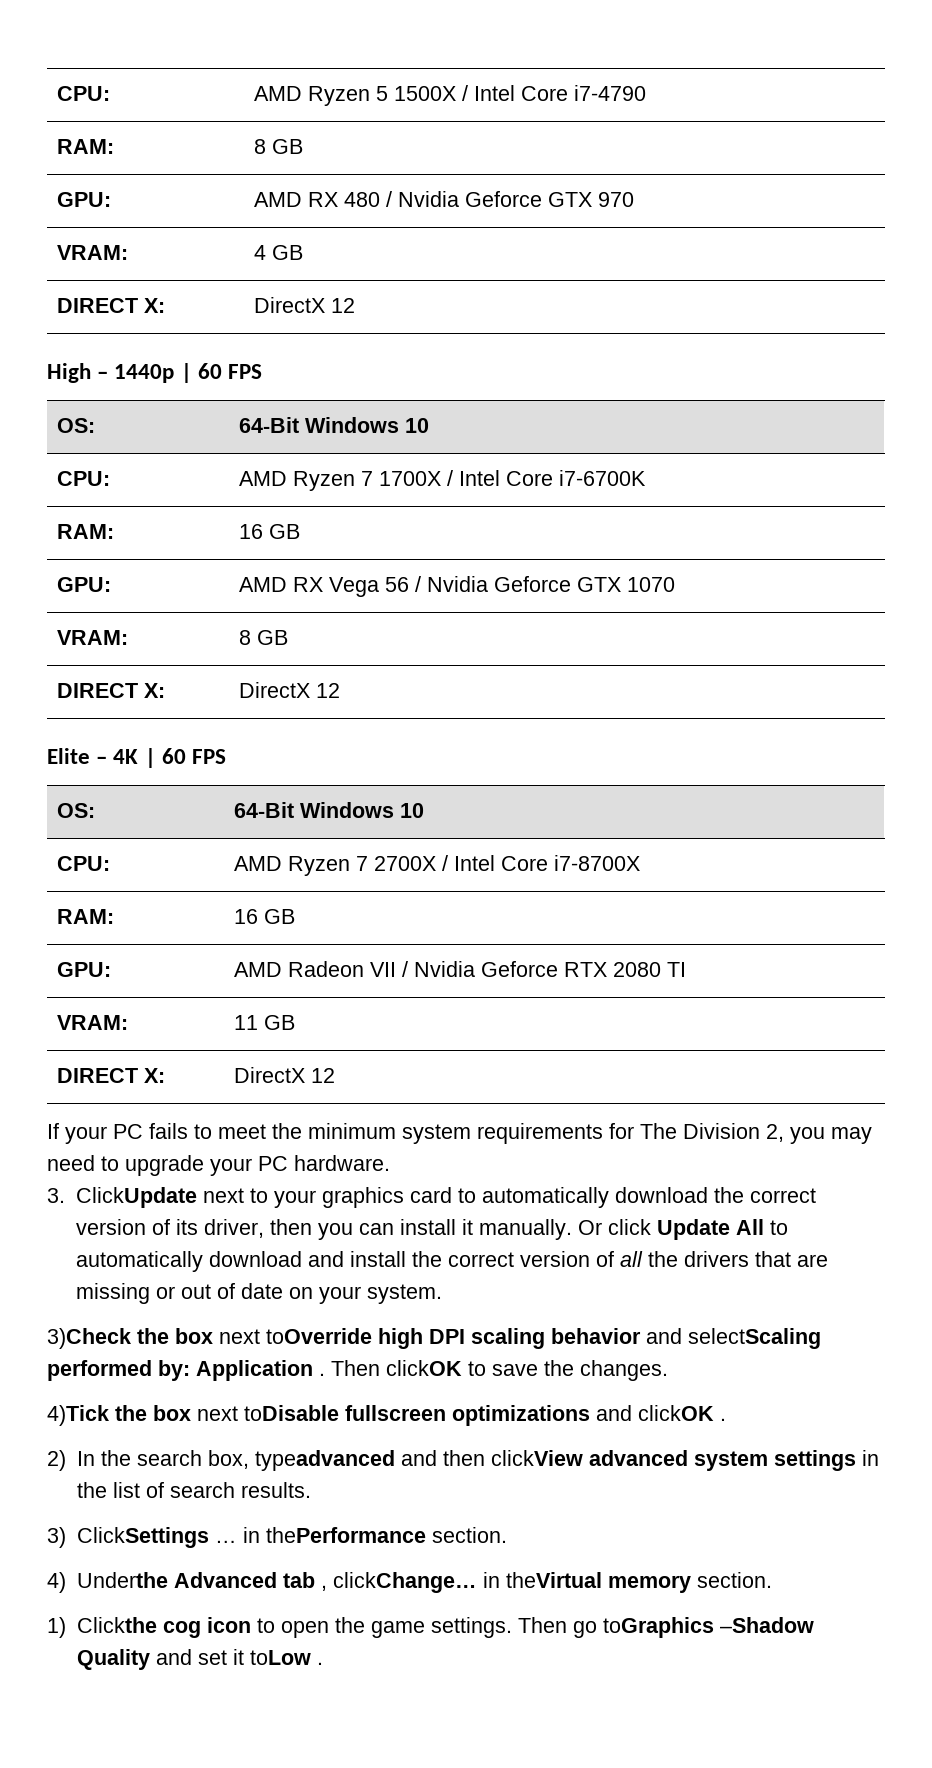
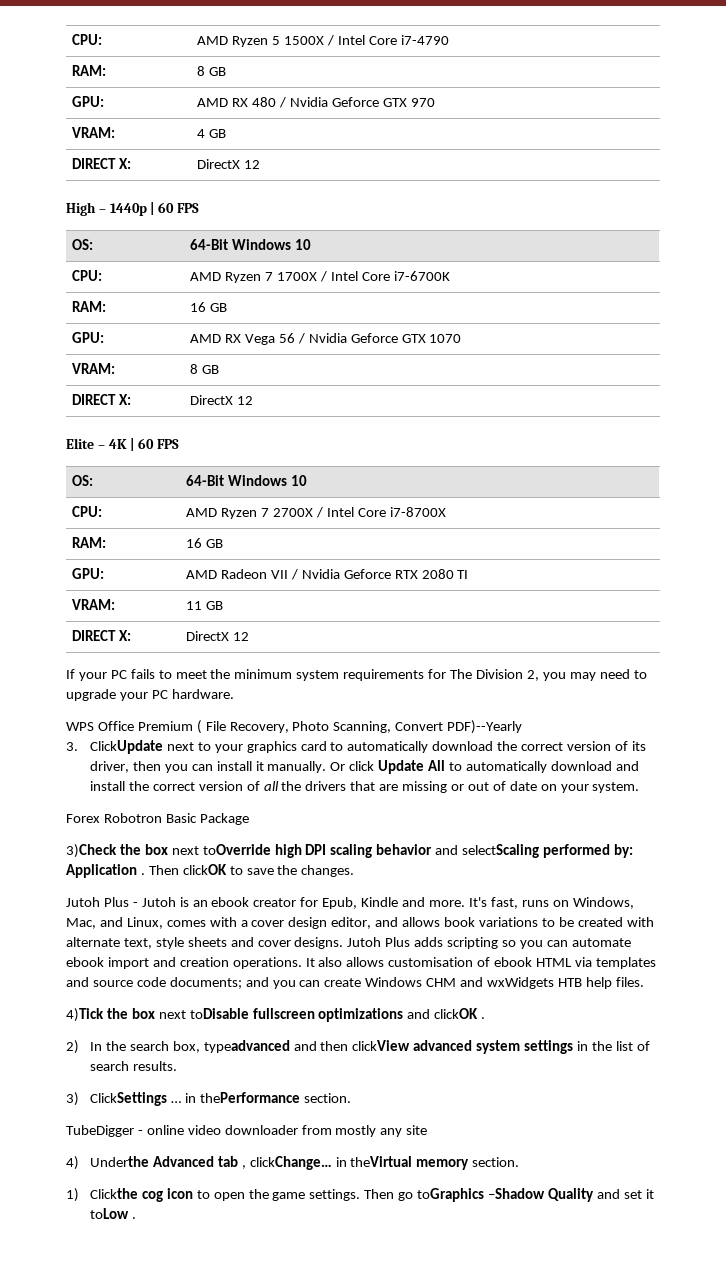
(390, 1163) none -> [66,720,523,734] // WPS Office Premium ( File Recovery, Photo Scanning, Convert PDF)--Yearly
(442, 1294) none -> [66,813,249,825] // Forex Robotron Basic Package
(668, 1370) none -> [66,897,634,909] [66,917,654,929] [66,937,631,949] [66,957,656,969] [66,977,644,989] // Jutoh Plus - Jutoh is an ebook creator for Epub, Kindle and more. It's fast, runs on Windows, Mac, and Linux, comes with a cover design editor, and allows book variations to be created with alternate text, style sheets and cover designs. Jutoh Plus adds scripting so you can automate ebook import and creation operations. It also allows customisation of ebook HTML via templates and source code documents; and you can create Windows CHM and wxWidgets HTB help files.
(507, 1535) none -> [66,1125,428,1137] // TubeDigger - online video downloader from mostly any site

